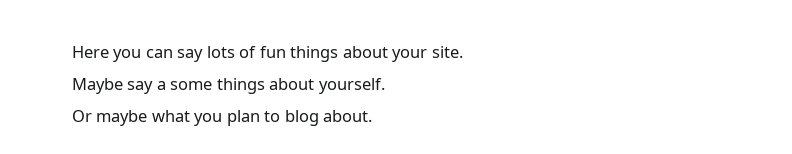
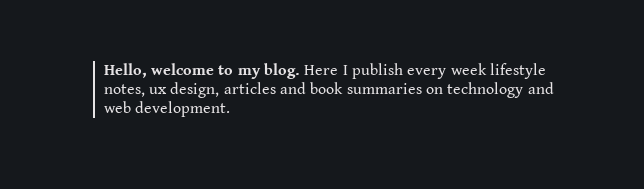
[72,46,463,62] [72,78,385,94] [72,110,373,126] Here you can say lots of fun things about your site. // Maybe say a some things about yourself. // Or maybe what you plan to blog about. -> [103,63,546,79] [103,82,554,98] [103,101,231,117] Hello, welcome to my blog. Here I publish every week lifestyle notes, ux design, articles and book summaries on technology and web development.

